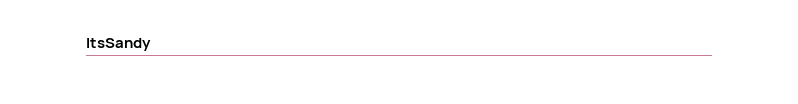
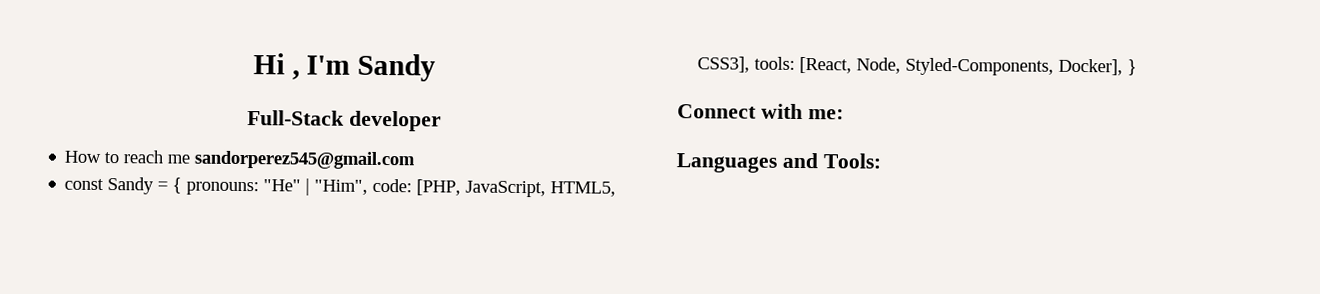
[86,38,151,51] ItsSandy -> [252,53,437,82] [247,110,442,132] [64,150,416,170] [64,177,617,198] [697,56,1138,76] [677,103,844,120] [676,152,881,173] Hi , I'm Sandy // Full-Stack developer // How to reach me sandorperez545@gmail.com // const Sandy = { pronouns: "He" | "Him", code: [PHP, JavaScript, HTML5, CSS3], tools: [React, Node, Styled-Components, Docker], } // Connect with me: // Languages and Tools:

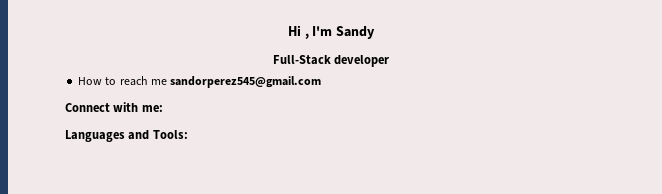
[64,177,617,198] [697,56,1138,76] // const Sandy = { pronouns: "He" | "Him", code: [PHP, JavaScript, HTML5, CSS3], tools: [React, Node, Styled-Components, Docker], } -> (322, 82) none

